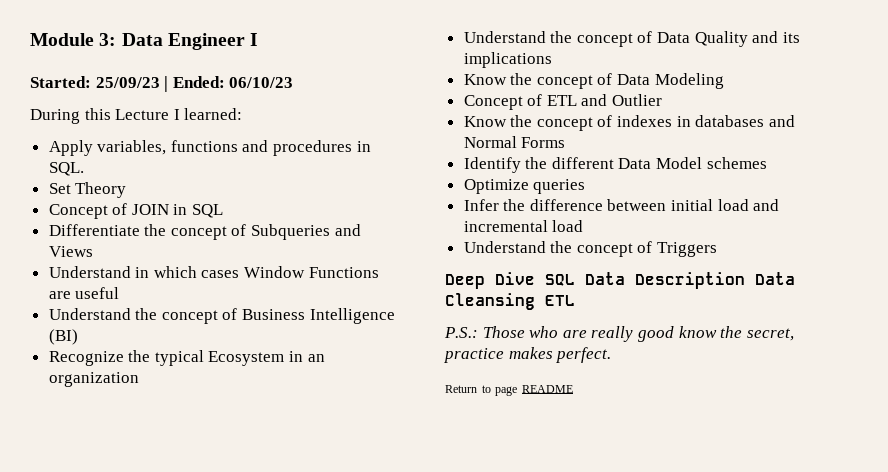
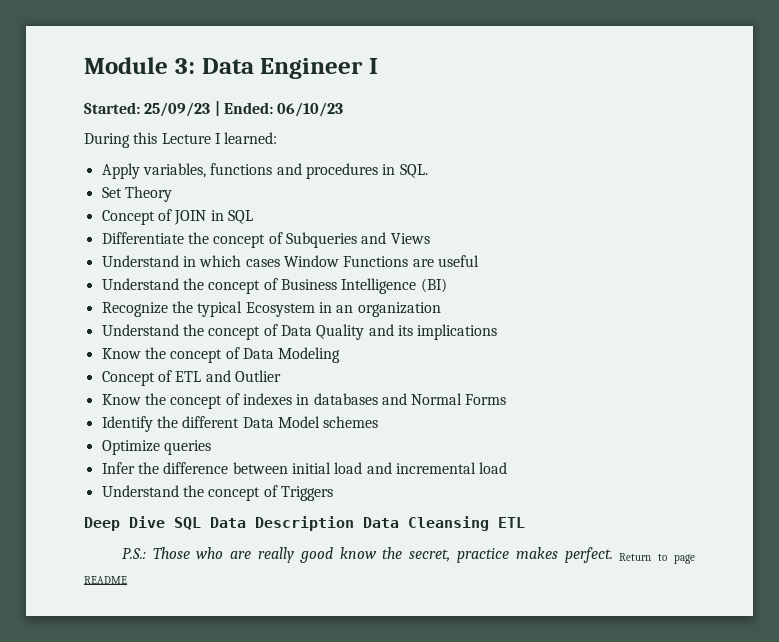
(612, 355) // -> (613, 555) none

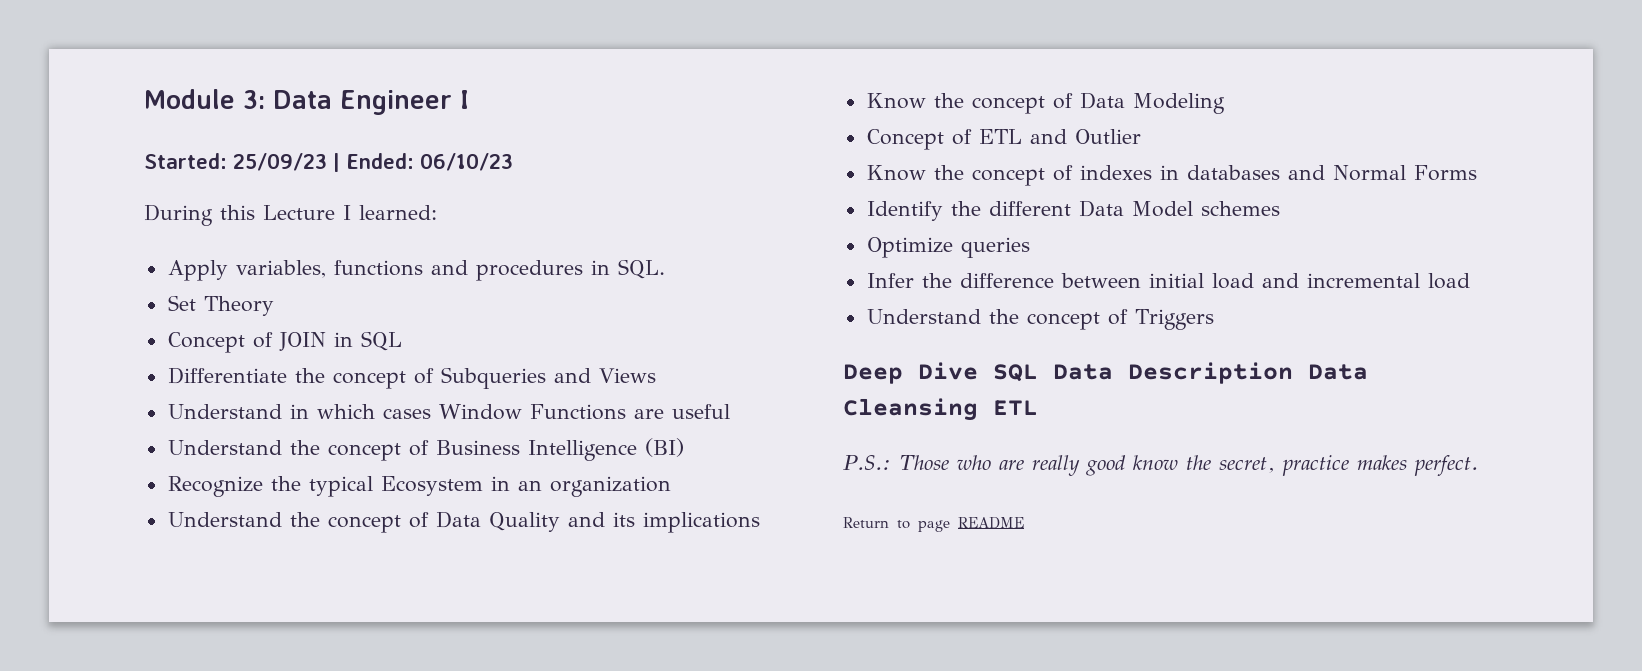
(613, 555) none -> (1478, 465) //

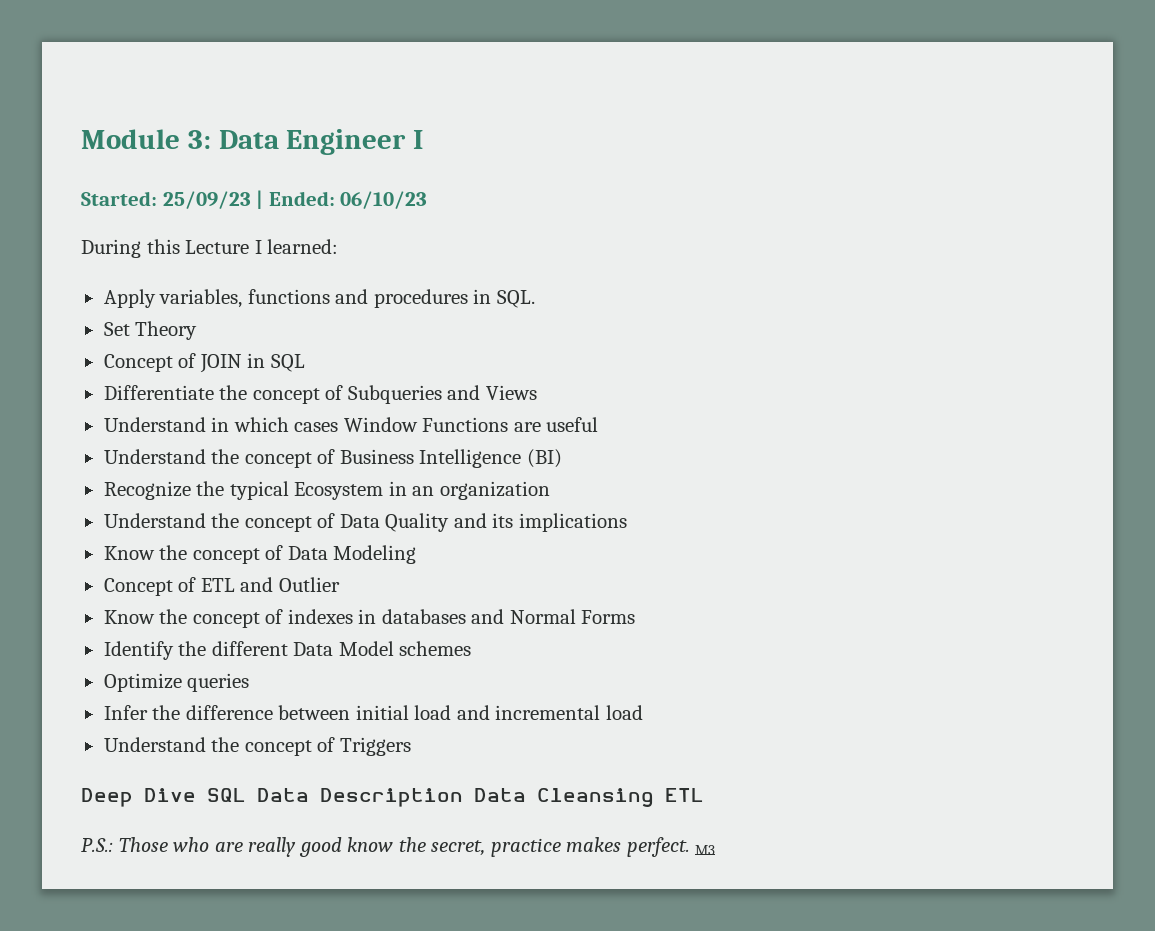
[843,517,1024,532] // Return to page README -> [695,845,716,855] M3

